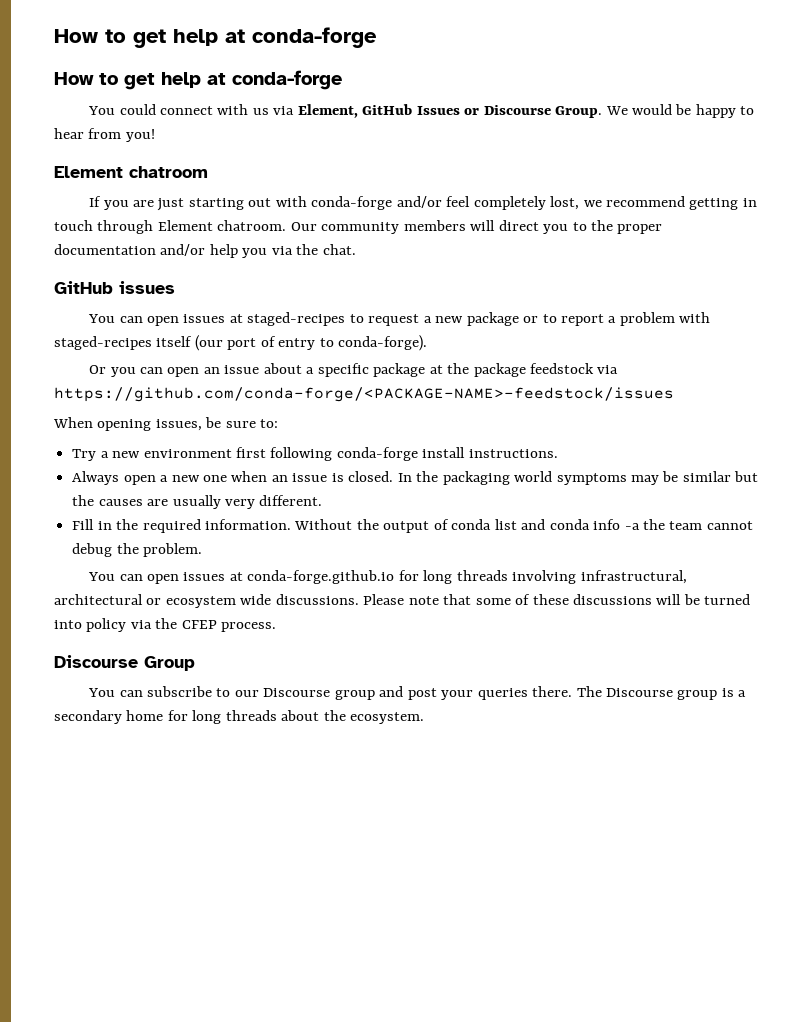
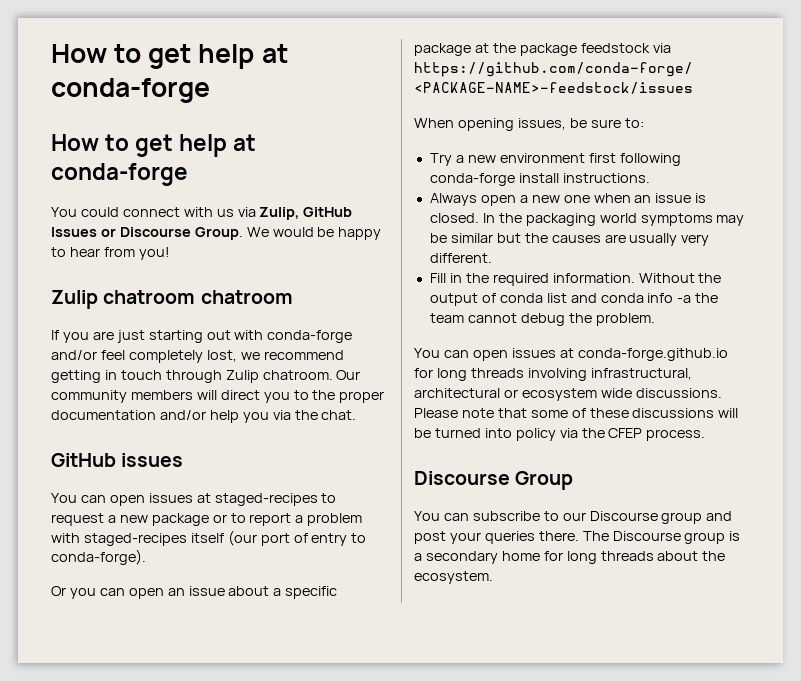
[297,104,358,118] Element, -> [259,207,300,220] Zulip,
[54,166,123,178] Element -> [51,290,196,309] Zulip chatroom
[157,220,213,231] Element -> [225,370,259,383] Zulip

